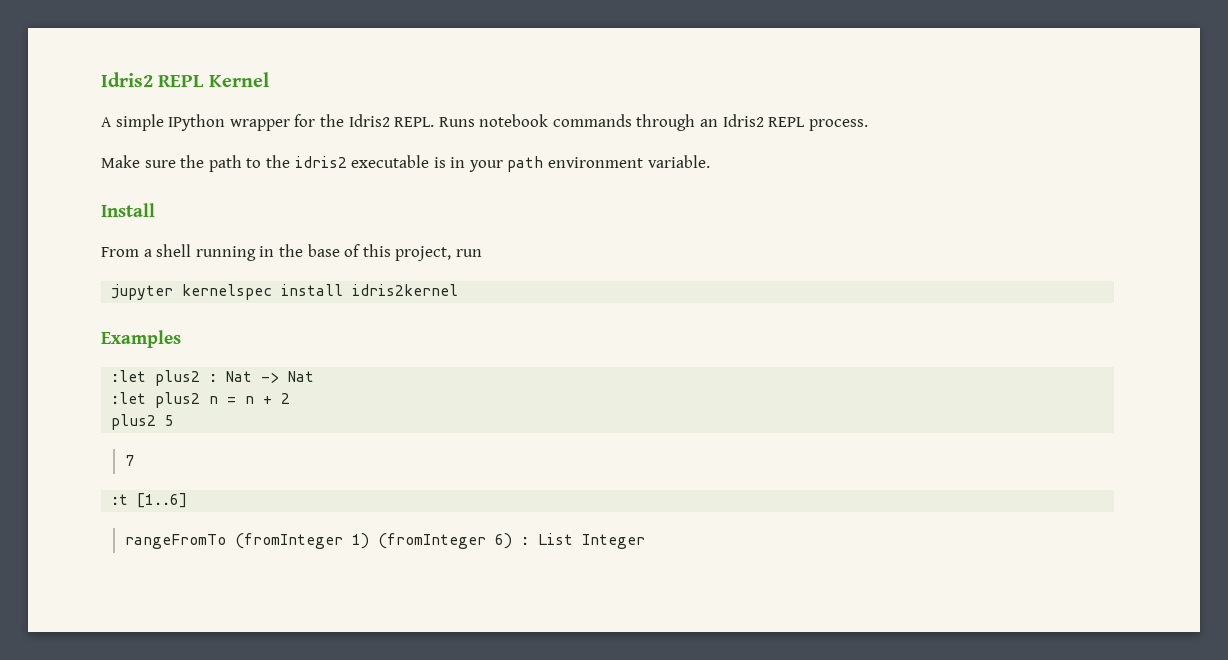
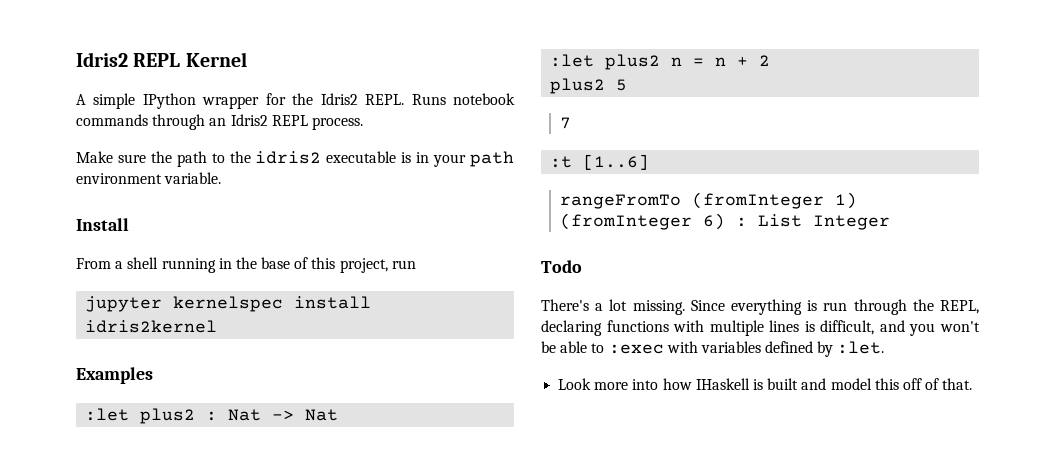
(645, 541) none -> [541,260,582,273] [541,299,979,315] [541,320,980,336] [541,341,885,357] [558,378,973,390] // Todo // There's a lot missing. Since everything is run through the REPL, declaring functions with multiple lines is difficult, and you won't be able to :exec with variables defined by :let. // Look more into how IHaskell is built and model this off of that.

